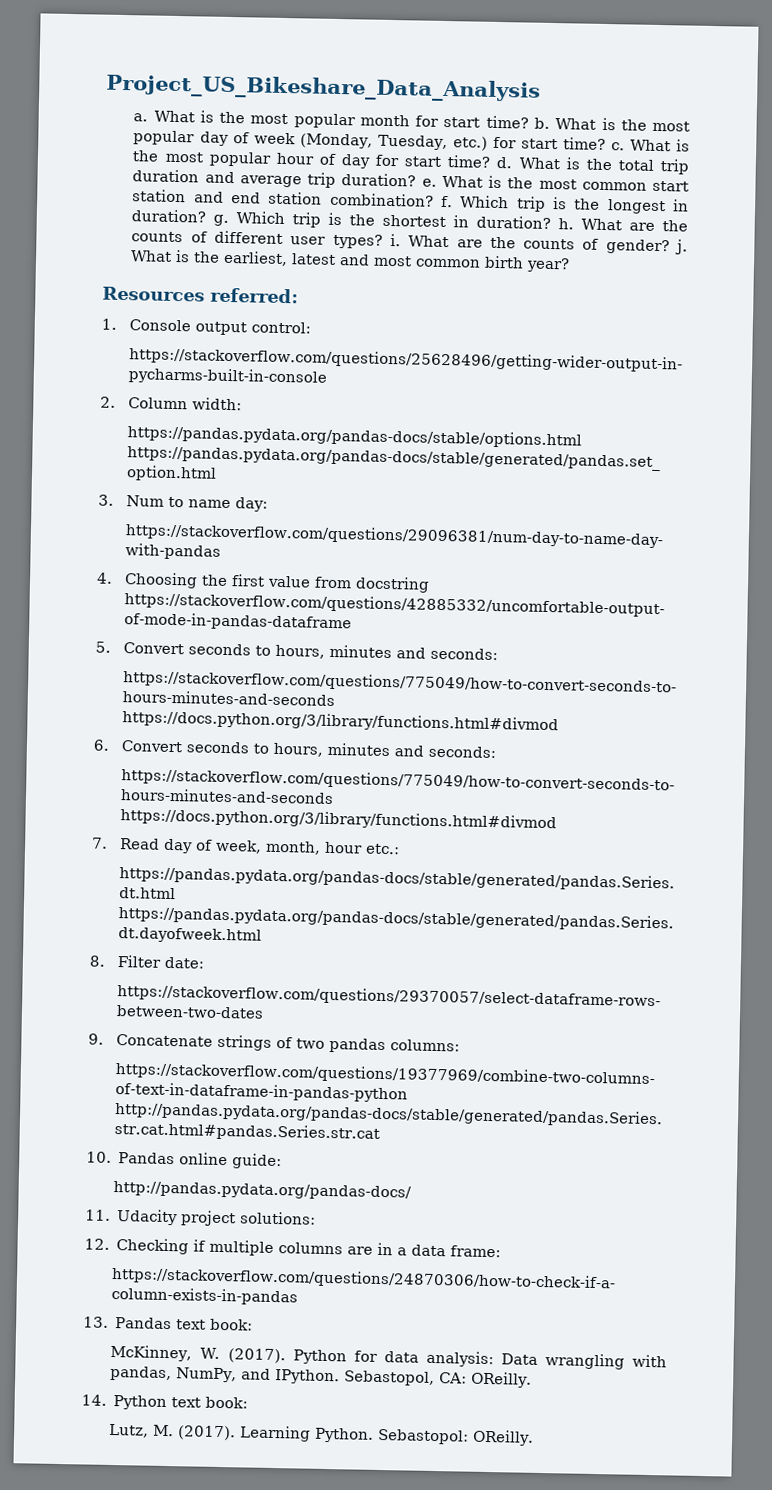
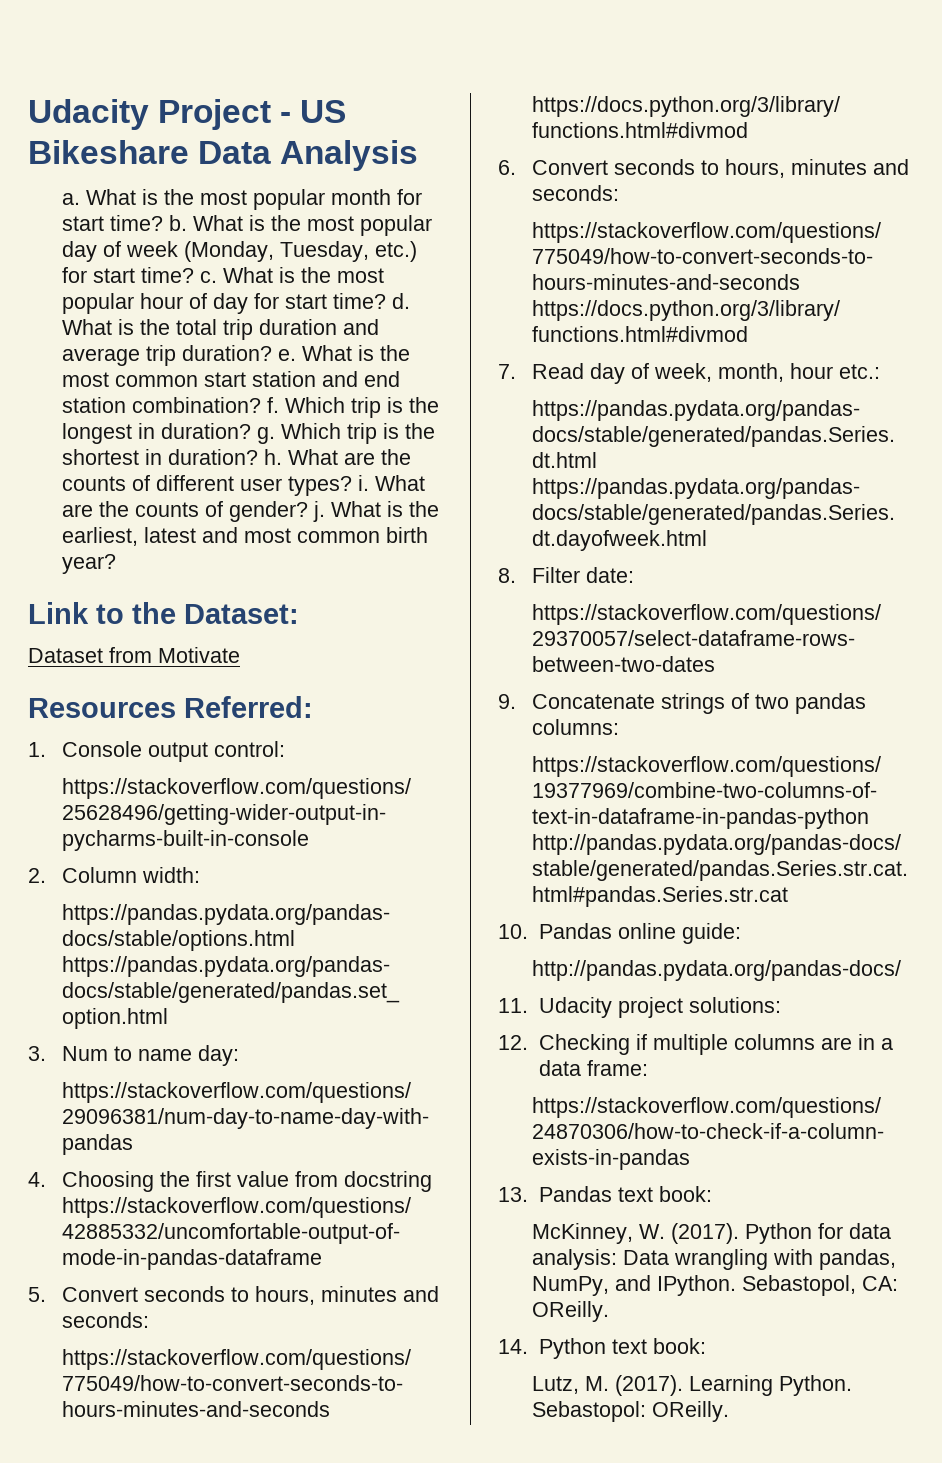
[106,73,541,103] Project_US_Bikeshare_Data_Analysis -> [28,99,347,130] [28,140,419,171] Udacity Project - US Bikeshare Data Analysis
(571, 265) none -> [28,602,299,624] [28,647,240,663] // Link to the Dataset: // Dataset from Motivate
[210,287,299,304] referred: -> [184,696,313,718] Referred:

